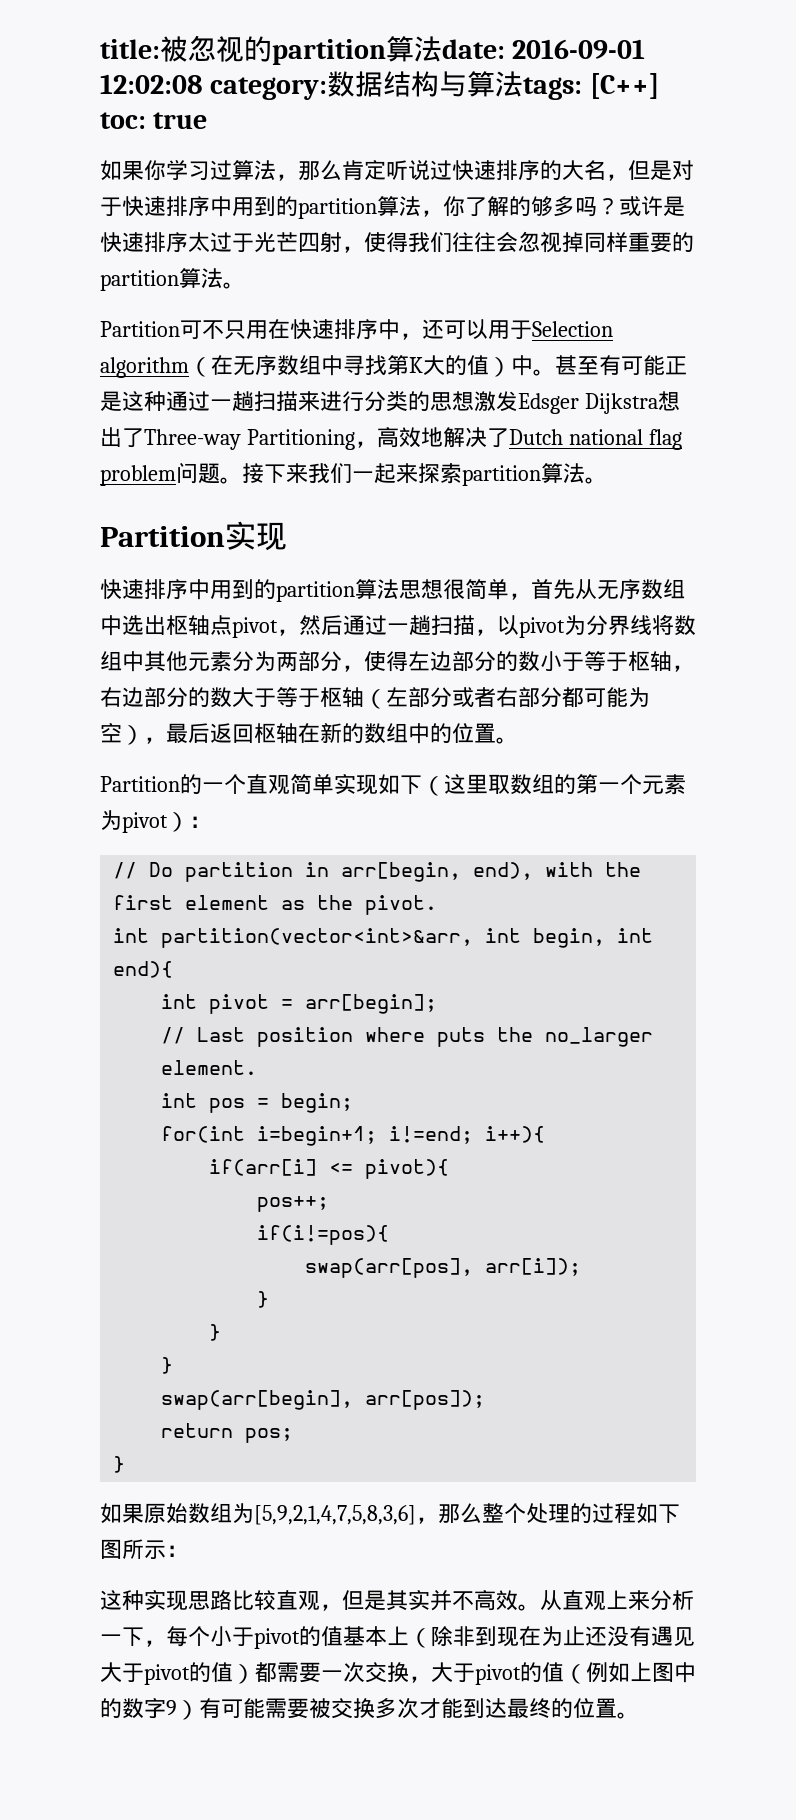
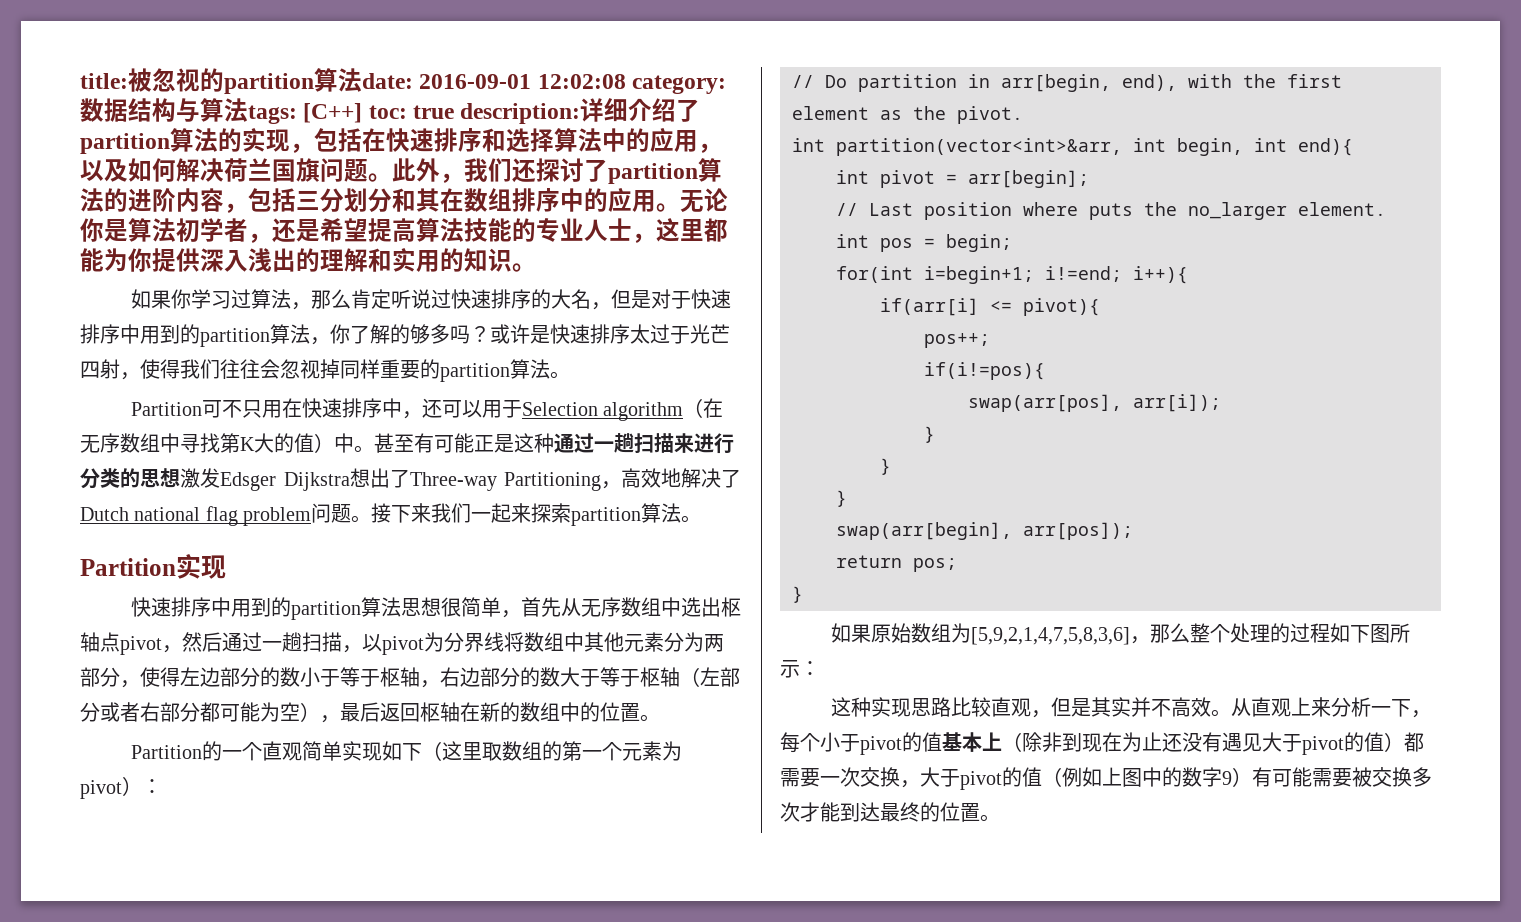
(208, 120) none -> [460,98,701,124] [80,128,722,154] [80,158,722,184] [80,188,728,213] [80,218,728,243] [80,248,536,272] description:详细介绍了partition算法的实现，包括在快速排序和选择算法中的应用，以及如何解决荷兰国旗问题。此外，我们还探讨了partition算法的进阶内容，包括三分划分和其在数组排序中的应用。无论你是算法初学者，还是希望提高算法技能的专业人士，这里都能为你提供深入浅出的理解和实用的知识。

